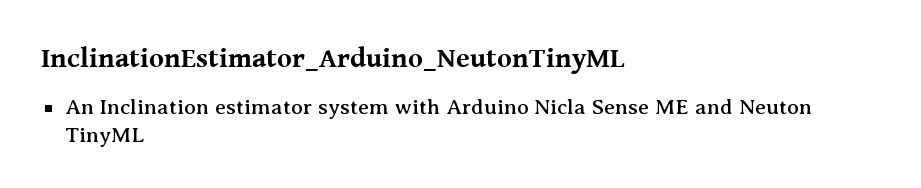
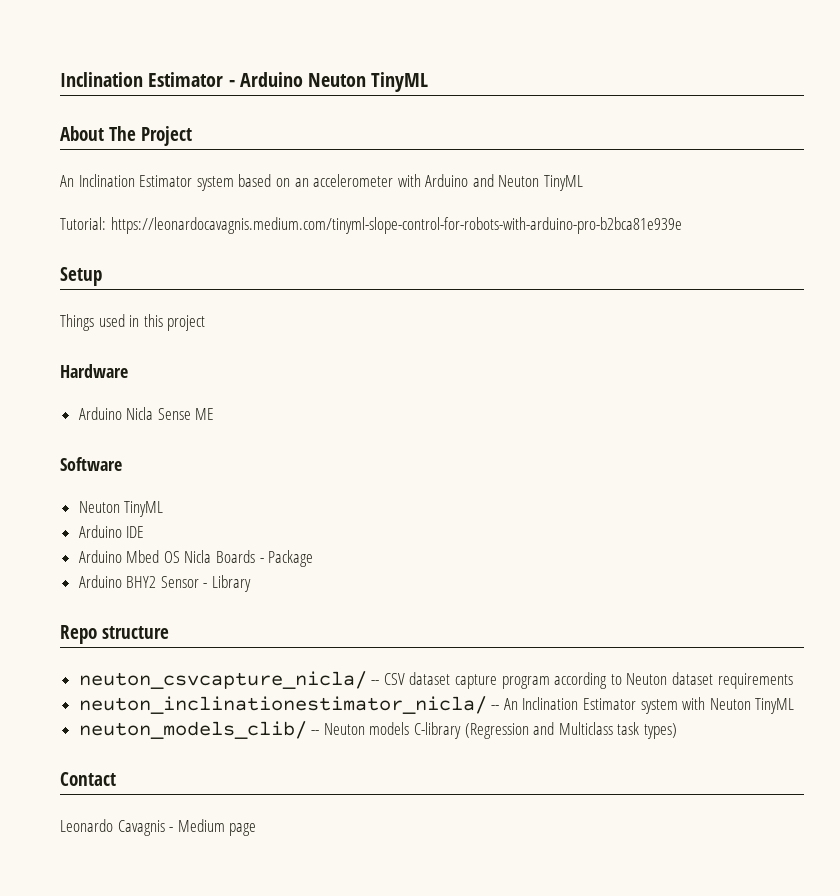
[41,46,625,74] [64,99,440,119] InclinationEstimator_Arduino_NeutonTinyML // An Inclination estimator system with -> [60,72,429,92] [60,126,192,146] [60,174,584,191] [60,217,682,234] [60,267,102,286] [60,314,206,331] [60,364,128,378] Inclination Estimator - Arduino Neuton TinyML // About The Project // An Inclination Estimator system based on an accelerometer with Arduino and Neuton TinyML // Tutorial: https://leonardocavagnis.medium.com/tinyml-slope-control-for-robots-with-arduino-pro-b2bca81e939e // Setup // Things used in this project // Hardware //
[694,99,812,114] [64,128,144,147] and Neuton TinyML -> [60,457,122,471] [78,501,164,517] [78,525,145,538] [78,550,314,567] [78,575,252,592] [60,625,169,644] [78,671,793,689] [78,696,795,714] [78,721,678,739] [60,772,116,786] [60,819,257,836] // Software // Neuton TinyML // Arduino IDE // Arduino Mbed OS Nicla Boards - Package // Arduino BHY2 Sensor - Library // Repo structure // neuton_csvcapture_nicla/ -- CSV dataset capture program according to Neuton dataset requirements // neuton_inclinationestimator_nicla/ -- An Inclination Estimator system with Neuton TinyML // neuton_models_clib/ -- Neuton models C-library (Regression and Multiclass task types) // Contact // Leonardo Cavagnis - Medium page

